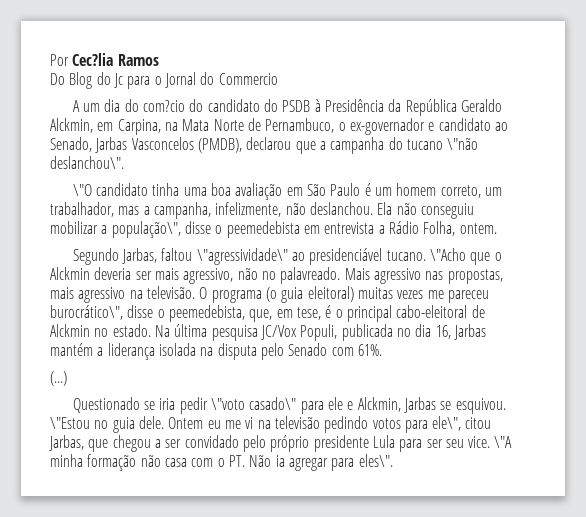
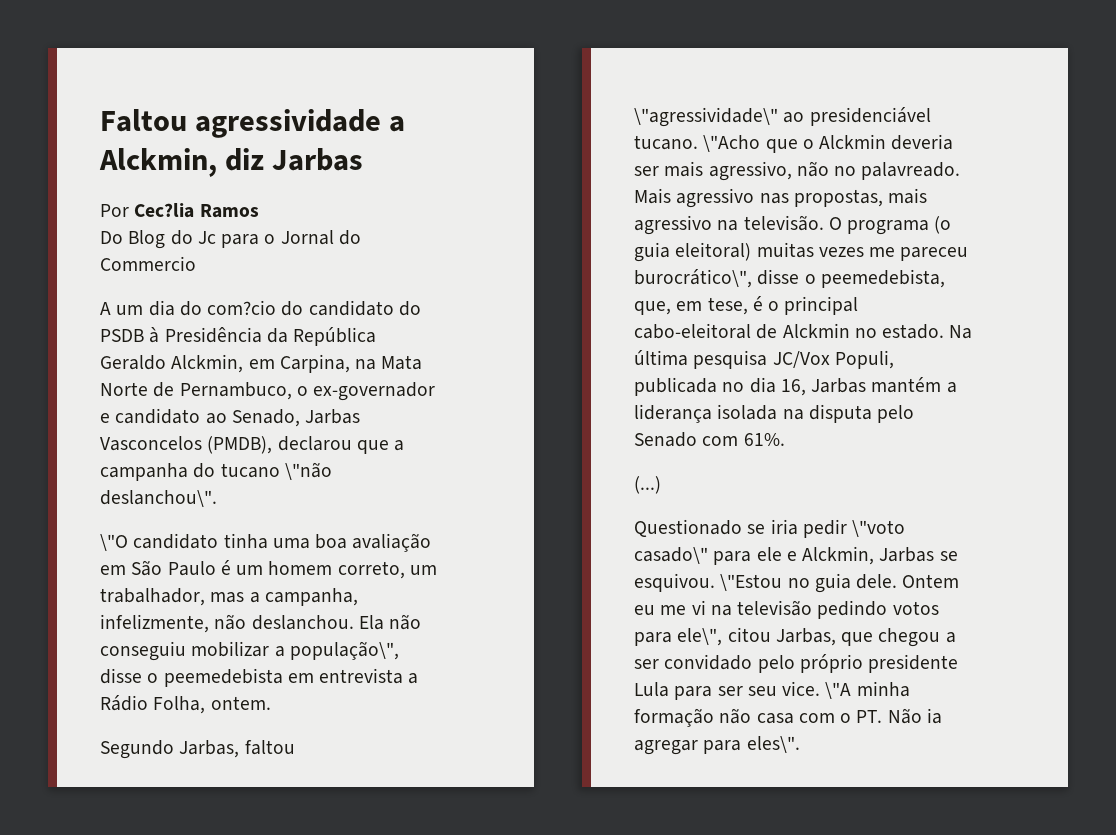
(50, 60) none -> [100,109,406,138] [99,148,364,177] Faltou agressividade a Alckmin, diz Jarbas //

